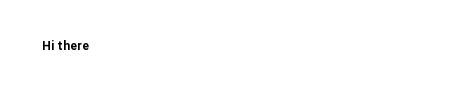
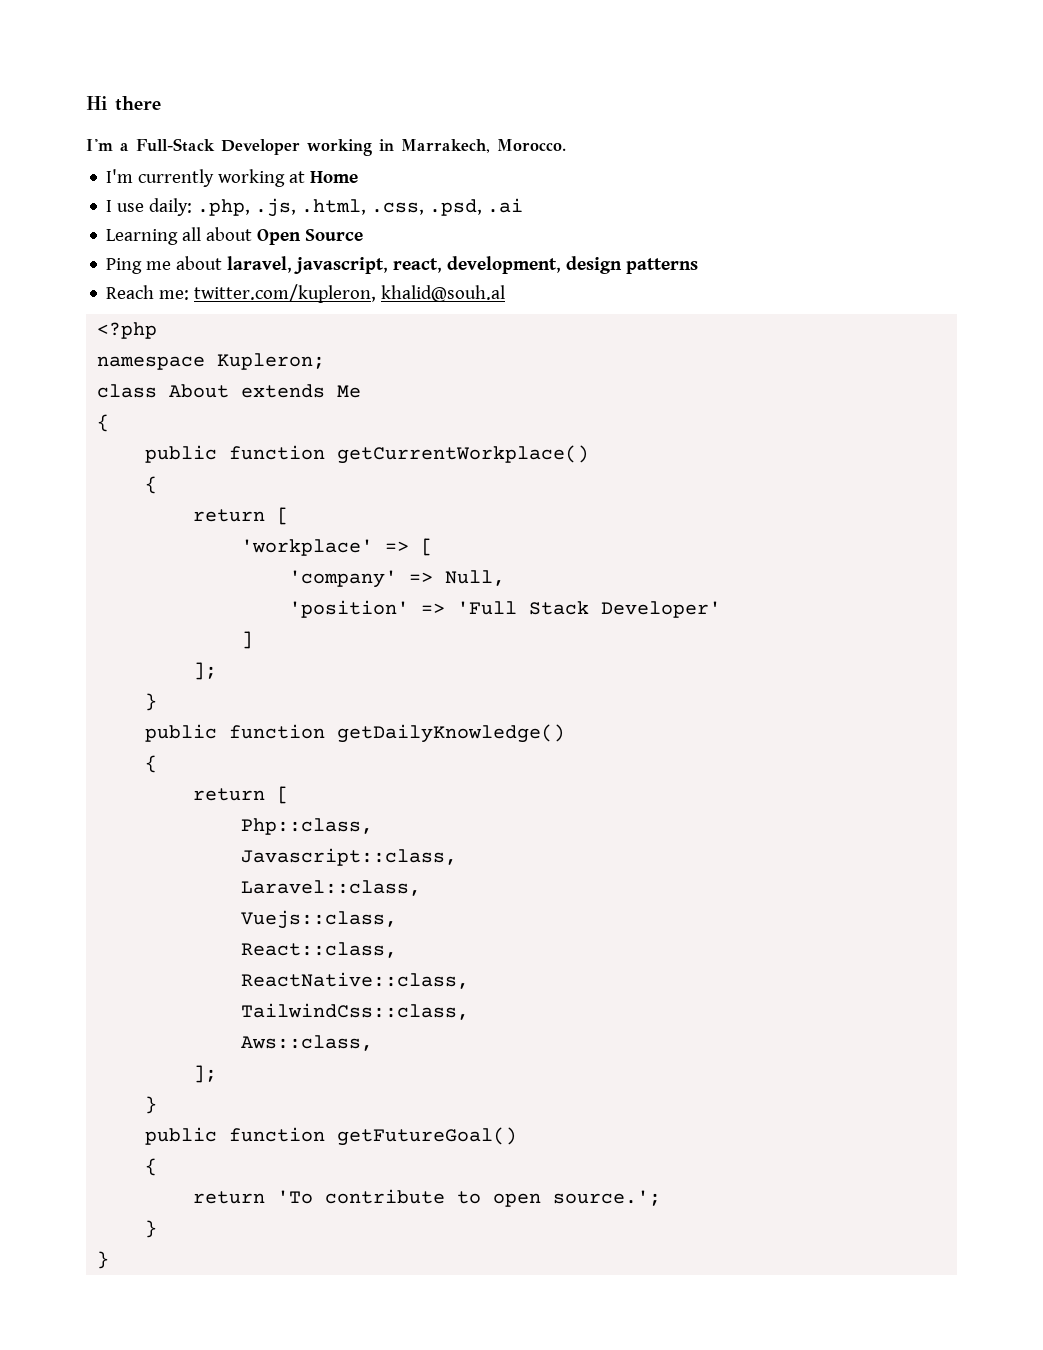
(90, 45) none -> [86,138,566,156] [106,169,359,187] [106,198,524,217] [106,227,364,245] [106,256,699,274] [106,284,506,303] [97,322,158,339] [97,353,326,370] [97,384,362,398] [97,414,110,432] [145,445,590,464] [145,476,158,494] [193,507,290,525] [241,538,434,556] [289,570,506,588] [289,600,722,618] [241,631,254,649] [193,662,218,680] [145,693,158,711] [145,724,566,743] [145,755,158,773] [193,786,290,804] [241,818,374,835] [241,848,458,866] [241,880,422,896] [241,910,398,929] [241,942,398,958] [241,972,470,989] [241,1003,470,1020] [241,1035,374,1051] [193,1065,218,1083] [145,1096,158,1114] [145,1127,518,1146] [145,1158,158,1176] [193,1189,662,1207] [145,1220,158,1238] [97,1251,110,1269] // I'm a Full-Stack Developer working in Marrakech, Morocco. // I'm currently working at Home // I use daily: .php, .js, .html, .css, .psd, .ai // Learning all about Open Source // Ping me about laravel, javascript, react, development, design patterns // Reach me: twitter.com/kupleron, khalid@souh.al // <?php // namespace Kupleron; // class About extends Me // { // public function getCurrentWorkplace() // { // return [ // 'workplace' => [ // 'company' => Null, // 'position' => 'Full Stack Developer' // ] // ]; // } // public function getDailyKnowledge() // { // return [ // Php::class, // Javascript::class, // Laravel::class, // Vuejs::class, // React::class, // ReactNative::class, // TailwindCss::class, // Aws::class, // ]; // } // public function getFutureGoal() // { // return 'To contribute to open source.'; // } // }

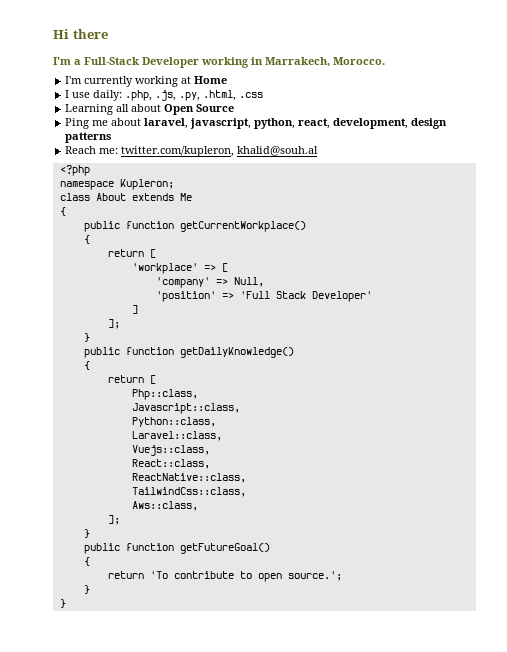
[301,198,524,216] .html, .css, .psd, .ai -> [179,90,264,101] .py, .html, .css
(389, 265) none -> [254,118,296,129] python,
(458, 857) none -> [131,417,216,427] // Python::class,

